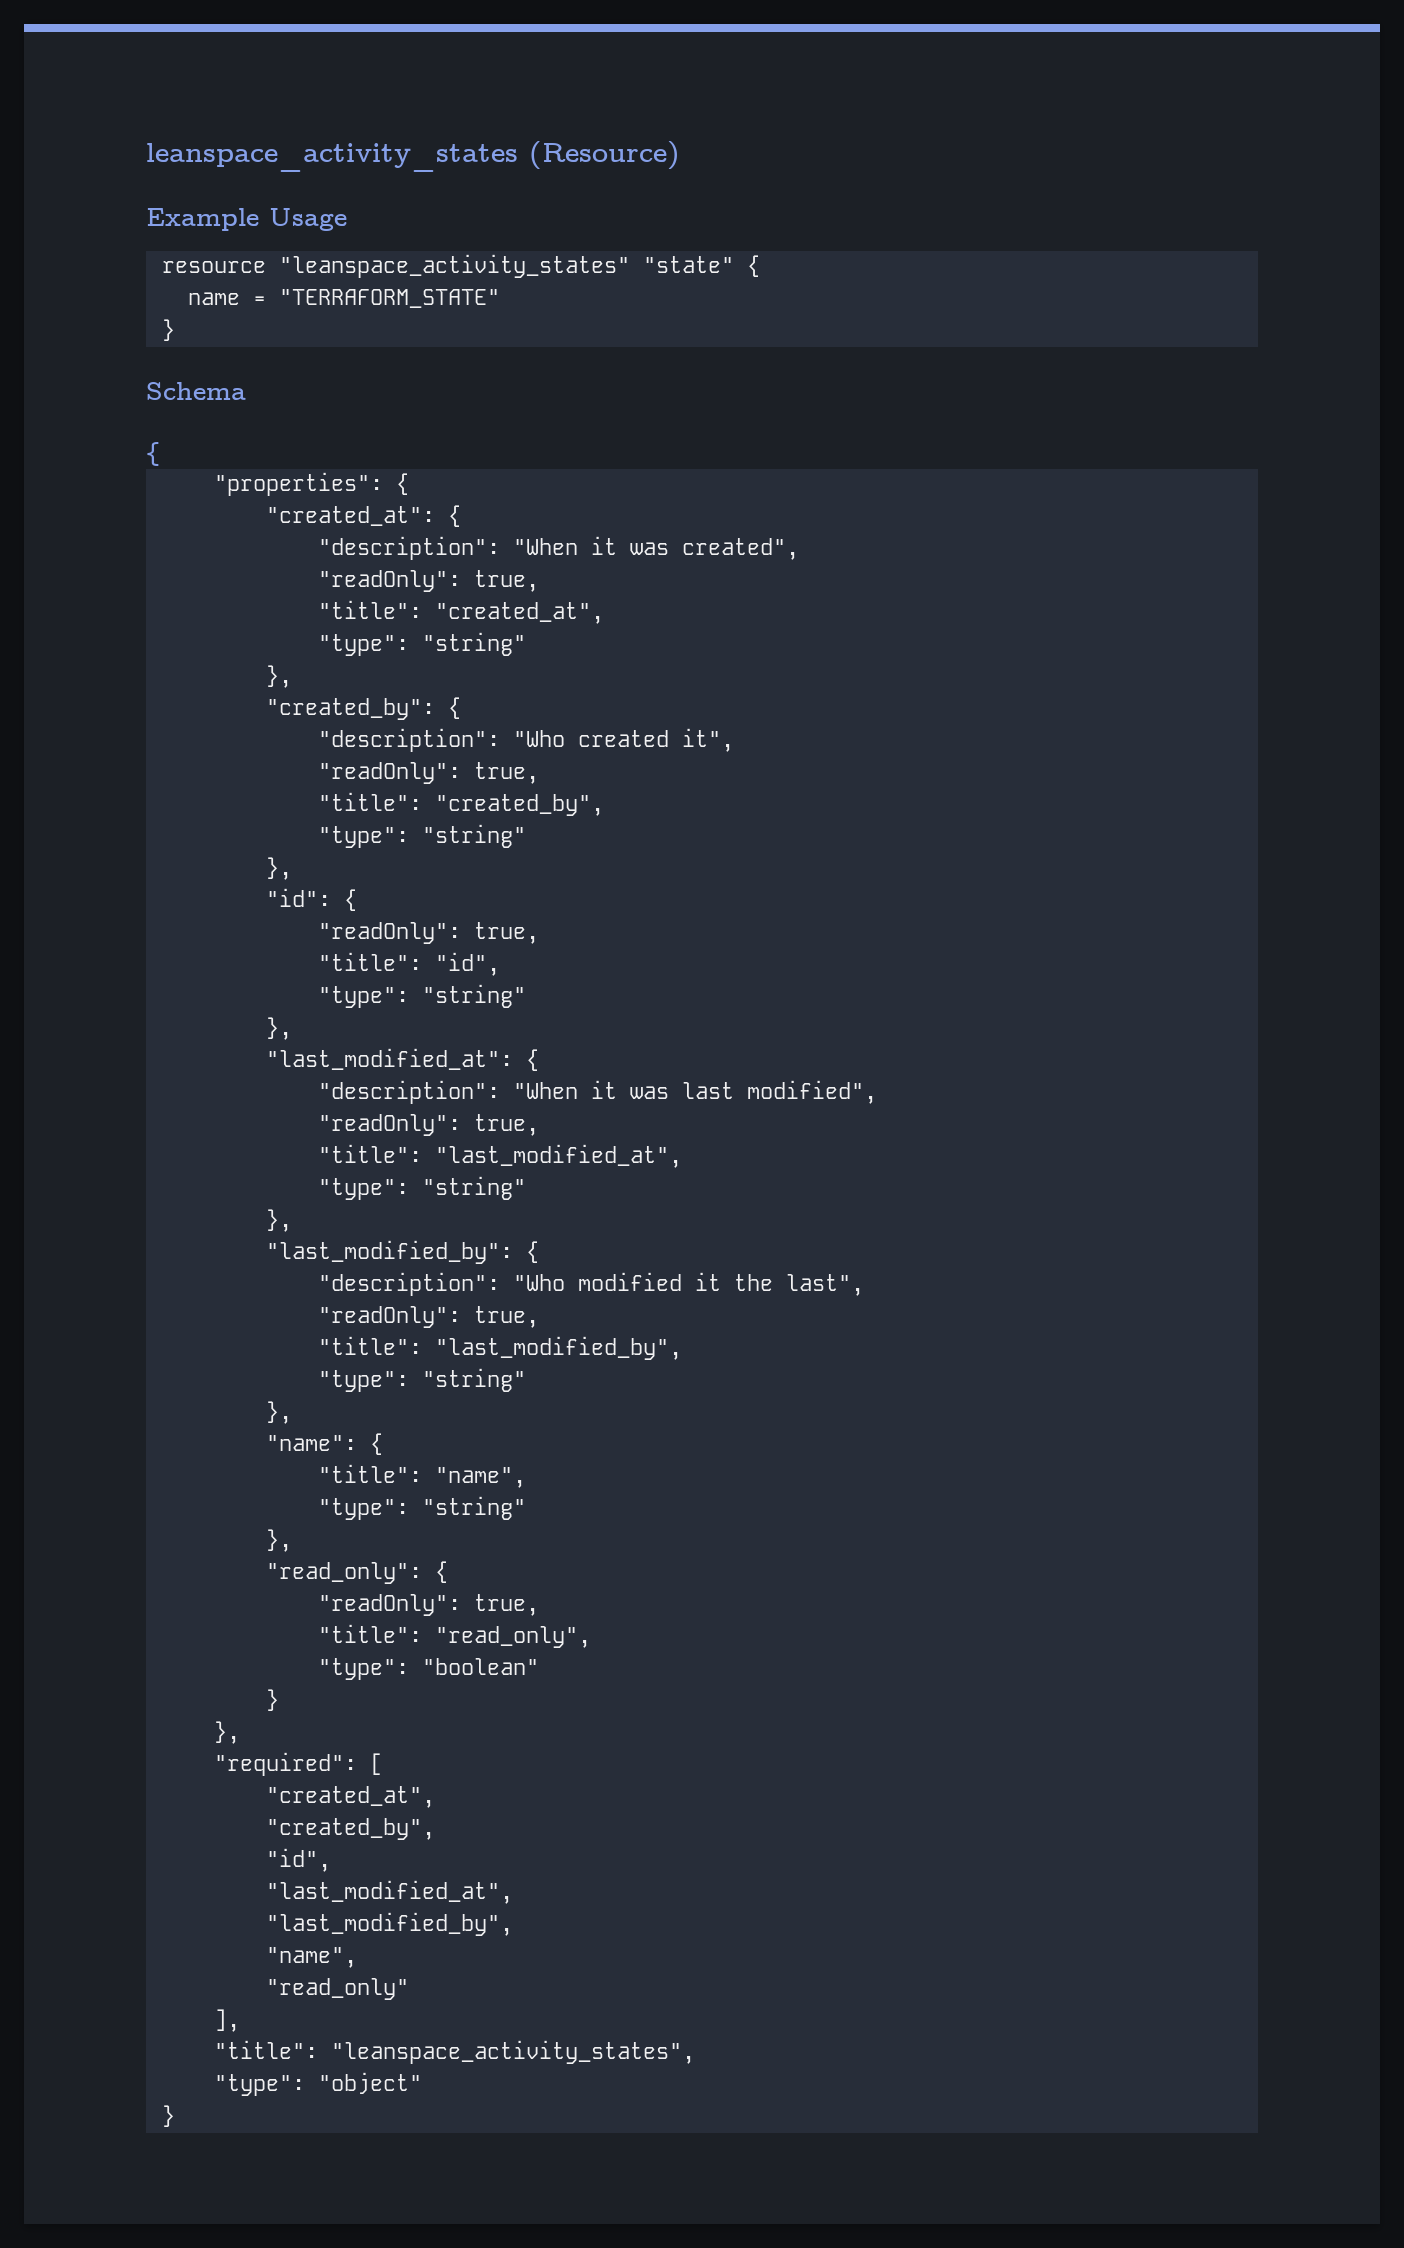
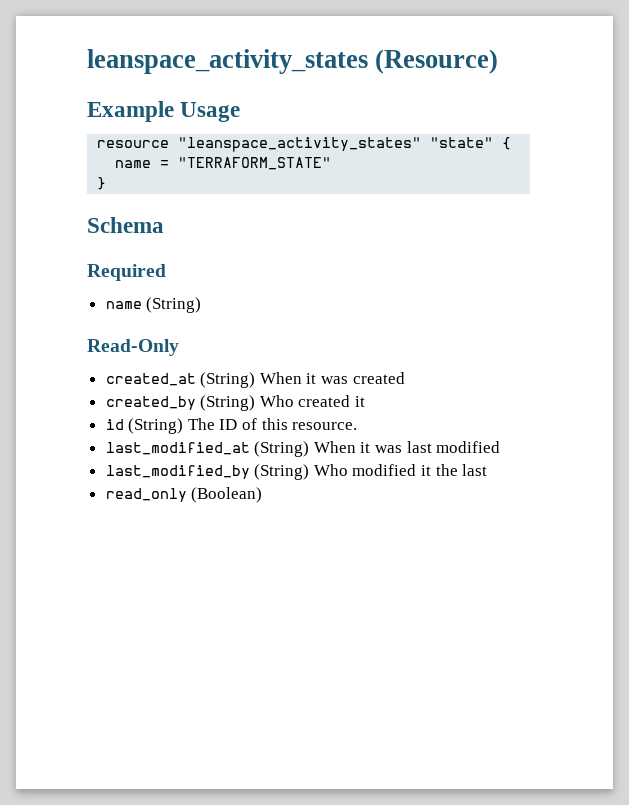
[146,442,160,466] [213,472,409,496] [265,505,461,527] [317,536,799,560] [317,570,539,592] [317,600,604,624] [317,632,526,656] [265,665,292,688] [265,697,461,720] [317,728,734,752] [317,762,539,784] [317,792,604,816] [317,824,526,848] [265,857,292,880] [265,888,357,911] [317,922,539,944] [317,952,500,976] [317,984,526,1008] [265,1017,292,1040] [265,1048,539,1071] [317,1080,877,1104] [317,1114,539,1136] [317,1144,682,1168] [317,1176,526,1200] [265,1209,292,1232] [265,1240,539,1264] [317,1272,864,1296] [317,1306,539,1328] [317,1336,682,1360] [317,1368,526,1392] [265,1401,292,1424] [265,1433,383,1455] [317,1464,526,1488] [317,1496,526,1520] [265,1529,292,1552] [265,1561,448,1584] [317,1594,539,1616] [317,1624,591,1648] [317,1658,539,1680] [265,1689,279,1711] [213,1721,240,1744] [213,1752,383,1776] [265,1786,435,1808] [265,1818,435,1840] [265,1848,331,1872] [265,1880,513,1904] [265,1912,513,1936] [265,1947,357,1968] [265,1978,409,2000] [213,2009,240,2032] [213,2040,695,2064] [213,2072,422,2096] [161,2105,175,2127] { // "properties": { // "created_at": { // "description": "When it was created", // "readOnly": true, // "title": "created_at", // "type": "string" // }, // "created_by": { // "description": "Who created it", // "readOnly": true, // "title": "created_by", // "type": "string" // }, // "id": { // "readOnly": true, // "title": "id", // "type": "string" // }, // "last_modified_at": { // "description": "When it was last modified", // "readOnly": true, // "title": "last_modified_at", // "type": "string" // }, // "last_modified_by": { // "description": "Who modified it the last", // "readOnly": true, // "title": "last_modified_by", // "type": "string" // }, // "name": { // "title": "name", // "type": "string" // }, // "read_only": { // "readOnly": true, // "title": "read_only", // "type": "boolean" // } // }, // "required": [ // "created_at", // "created_by", // "id", // "last_modified_at", // "last_modified_by", // "name", // "read_only" // ], // "title": "leanspace_activity_states", // "type": "object" // } -> [87,264,166,281] [105,297,202,313] [87,339,179,356] [105,372,405,388] [105,395,366,411] [105,418,358,434] [105,441,501,457] [105,464,488,480] [105,487,263,503] Required // name (String) // Read-Only // created_at (String) When it was created // created_by (String) Who created it // id (String) The ID of this resource. // last_modified_at (String) When it was last modified // last_modified_by (String) Who modified it the last // read_only (Boolean)

